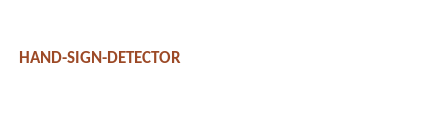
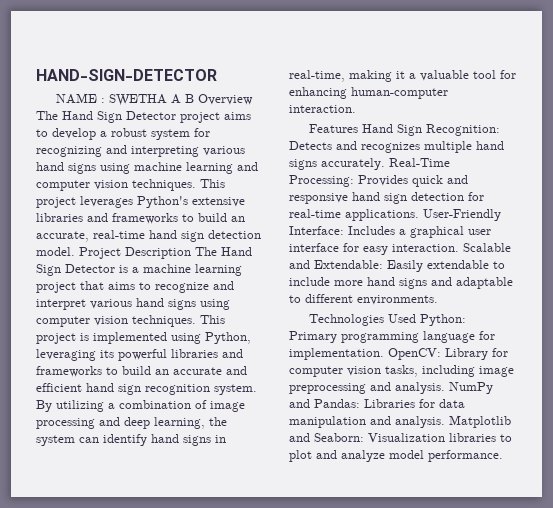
(181, 57) none -> [56,93,254,106] [36,111,251,123] [36,128,210,140] [36,145,245,157] [36,162,258,174] [36,179,225,191] [36,196,245,208] [36,213,245,224] [36,230,261,242] [36,247,252,259] [36,264,242,276] [36,281,234,293] [36,298,230,310] [36,315,225,327] [36,332,251,344] [36,349,243,361] [36,366,247,377] [36,383,257,395] [36,400,245,412] [36,417,227,429] [36,434,226,446] [289,70,516,82] [289,87,448,99] [289,105,356,113] [309,124,501,136] [289,141,504,153] [289,158,450,170] [289,175,468,187] [289,192,484,204] [289,209,501,221] [289,226,491,238] [289,243,511,255] [289,260,505,272] [289,277,513,289] [289,294,438,305] [309,314,467,326] [289,331,495,343] [289,348,508,360] [289,365,514,377] [289,382,493,394] [289,399,465,408] [289,415,511,428] [289,433,512,442] [289,450,503,462] // NAME : SWETHA A B Overview The Hand Sign Detector project aims to develop a robust system for recognizing and interpreting various hand signs using machine learning and computer vision techniques. This project leverages Python's extensive libraries and frameworks to build an accurate, real-time hand sign detection model. Project Description The Hand Sign Detector is a machine learning project that aims to recognize and interpret various hand signs using computer vision techniques. This project is implemented using Python, leveraging its powerful libraries and frameworks to build an accurate and efficient hand sign recognition system. By utilizing a combination of image processing and deep learning, the system can identify hand signs in real-time, making it a valuable tool for enhancing human-computer interaction. // Features Hand Sign Recognition: Detects and recognizes multiple hand signs accurately. Real-Time Processing: Provides quick and responsive hand sign detection for real-time applications. User-Friendly Interface: Includes a graphical user interface for easy interaction. Scalable and Extendable: Easily extendable to include more hand signs and adaptable to different environments. // Technologies Used Python: Primary programming language for implementation. OpenCV: Library for computer vision tasks, including image preprocessing and analysis. NumPy and Pandas: Libraries for data manipulation and analysis. Matplotlib and Seaborn: Visualization libraries to plot and analyze model performance.

